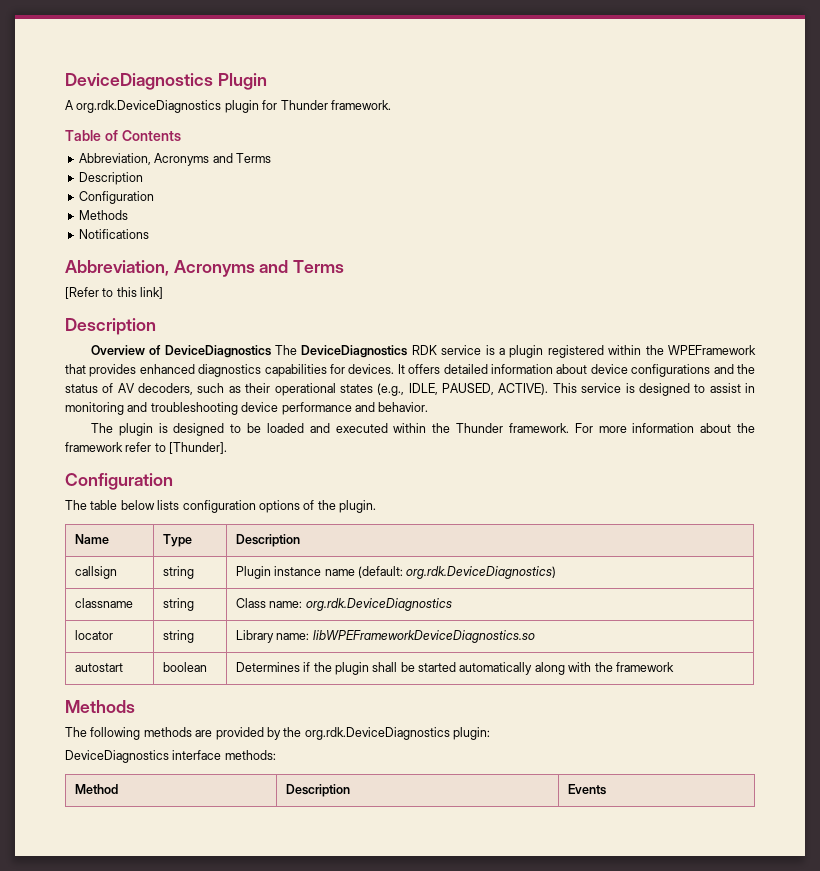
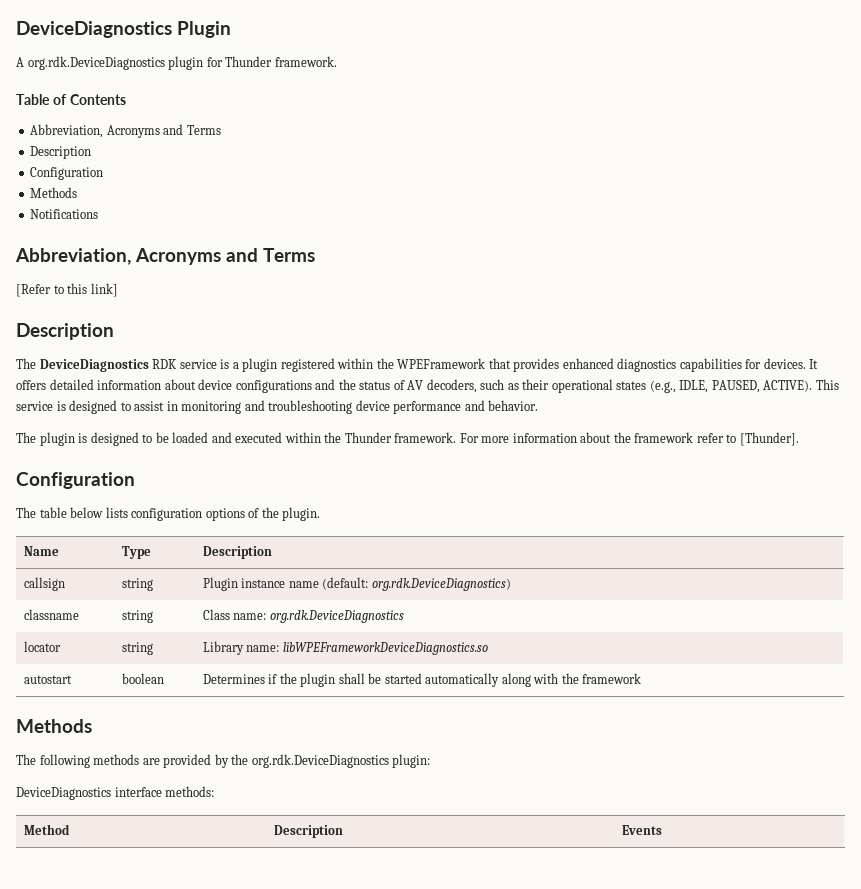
[90,345,271,358] Overview of DeviceDiagnostics -> (114, 331) none

